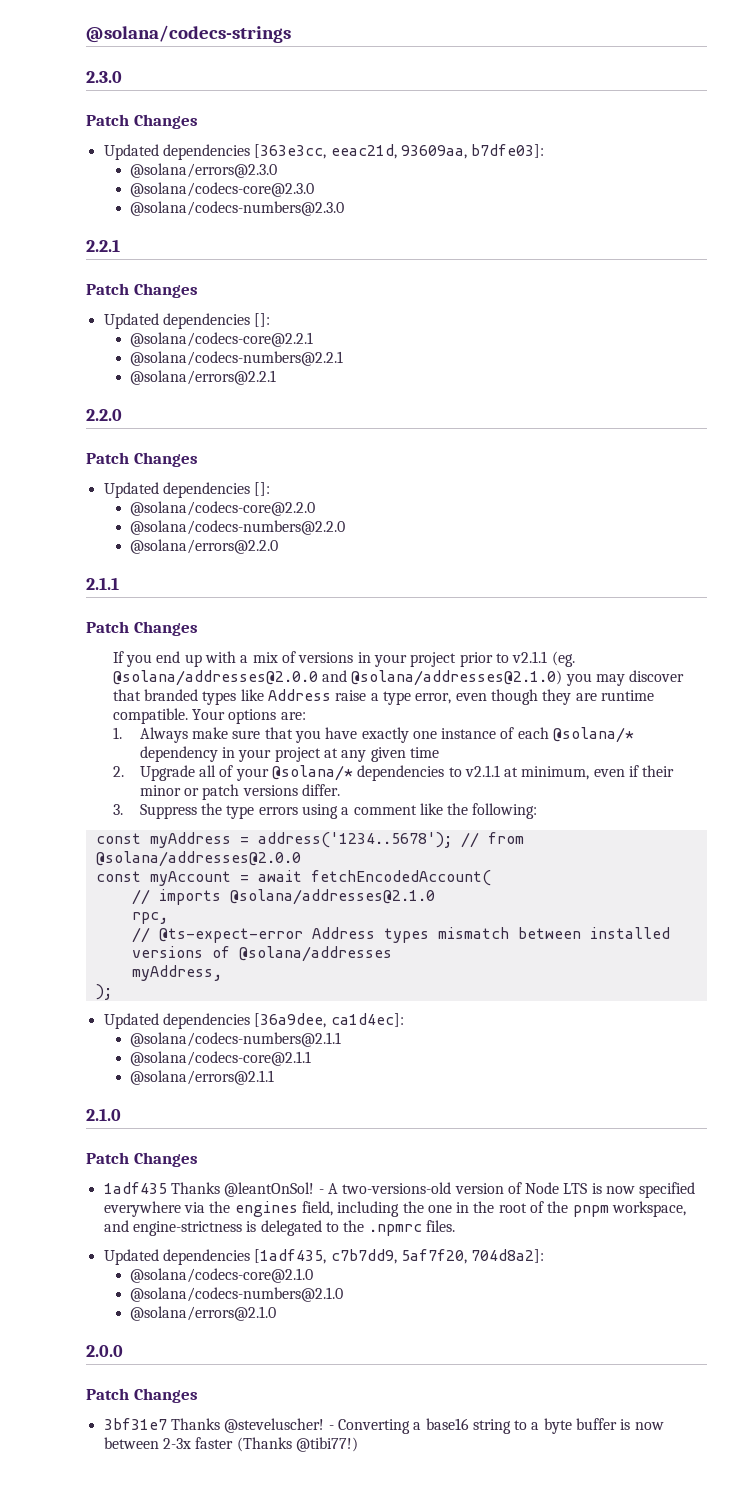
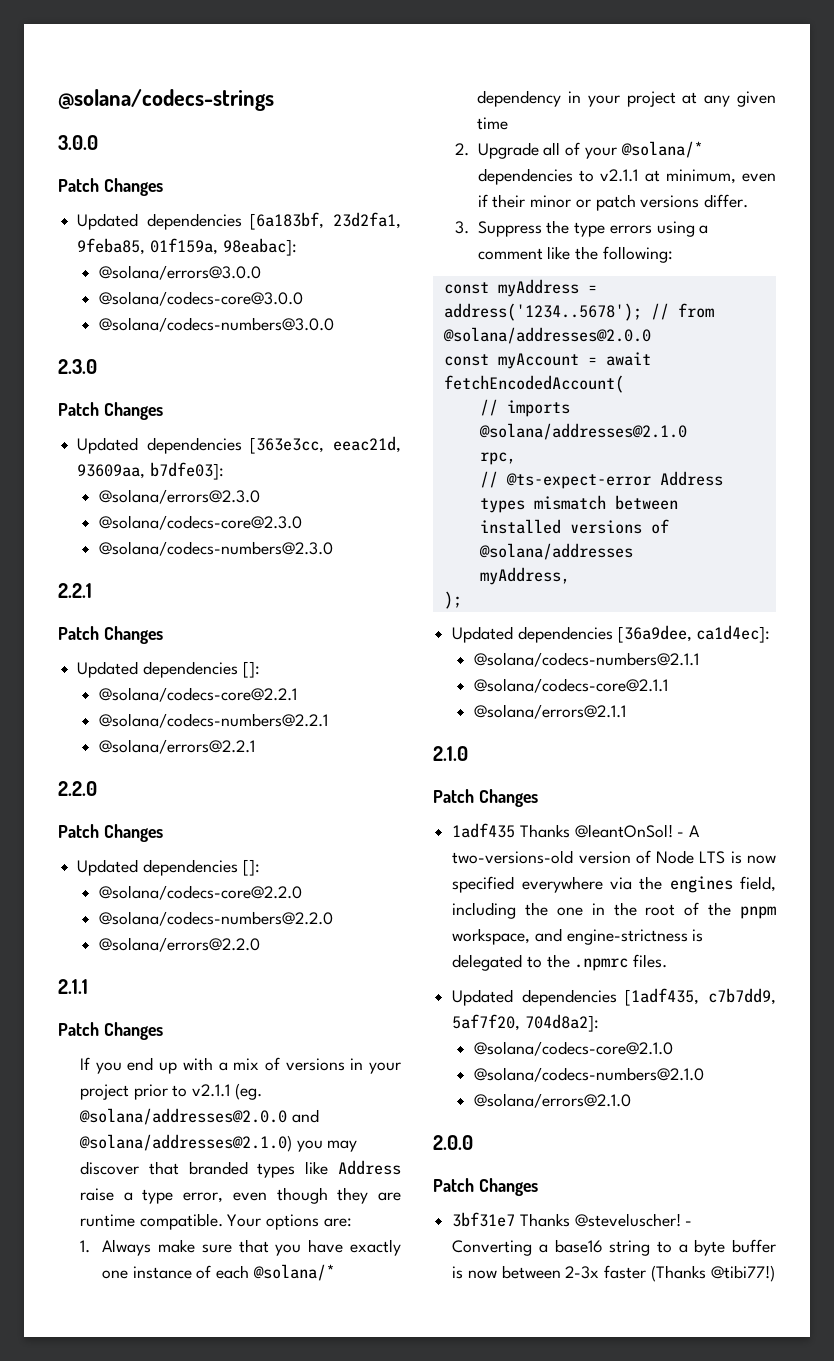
(291, 34) none -> [58,135,98,150] [58,178,163,196] [77,212,402,230] [77,238,297,256] [99,265,262,280] [99,291,304,306] [99,317,335,332] // 3.0.0 // Patch Changes // Updated dependencies [6a183bf, 23d2fa1, 9feba85, 01f159a, 98eabac]: // @solana/errors@3.0.0 // @solana/codecs-core@3.0.0 // @solana/codecs-numbers@3.0.0

